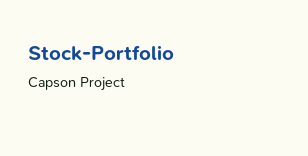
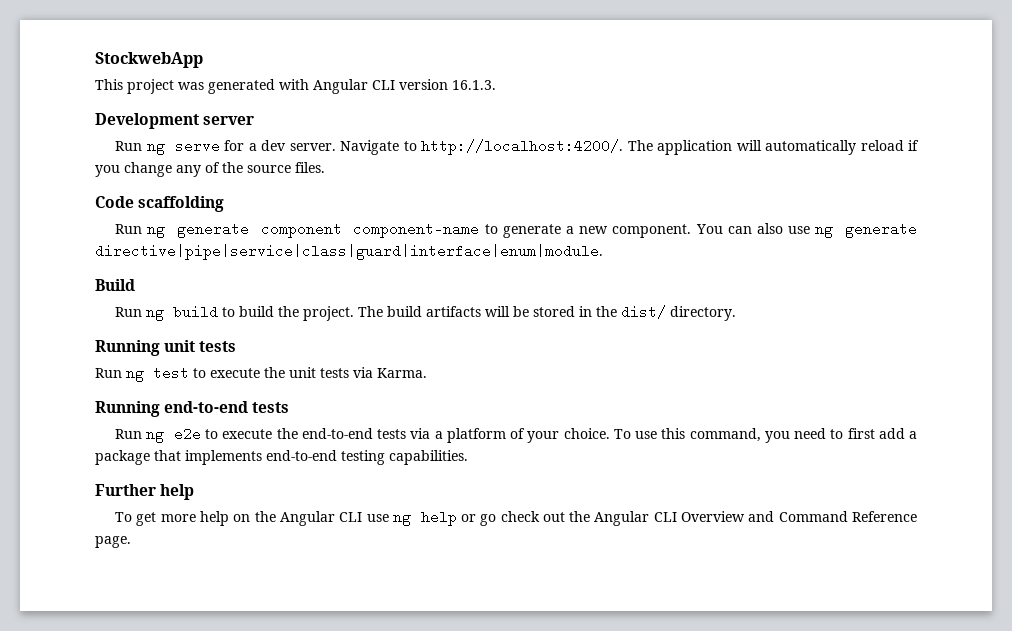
[28,45,174,61] [28,77,125,91] Stock-Portfolio // Capson Project -> [95,52,203,68] [95,79,496,94] [95,113,255,129] [115,139,920,155] [95,162,325,177] [95,196,225,212] [115,222,917,238] [95,244,603,260] [95,279,135,291] [115,305,737,321] [95,340,237,356] [95,366,427,382] [95,401,290,417] [115,427,917,443] [95,450,468,465] [95,484,195,500] [115,510,917,526] [95,536,131,548] StockwebApp // This project was generated with Angular CLI version 16.1.3. // Development server // Run ng serve for a dev server. Navigate to http://localhost:4200/. The application will automatically reload if you change any of the source files. // Code scaffolding // Run ng generate component component-name to generate a new component. You can also use ng generate directive|pipe|service|class|guard|interface|enum|module. // Build // Run ng build to build the project. The build artifacts will be stored in the dist/ directory. // Running unit tests // Run ng test to execute the unit tests via Karma. // Running end-to-end tests // Run ng e2e to execute the end-to-end tests via a platform of your choice. To use this command, you need to first add a package that implements end-to-end testing capabilities. // Further help // To get more help on the Angular CLI use ng help or go check out the Angular CLI Overview and Command Reference page.

